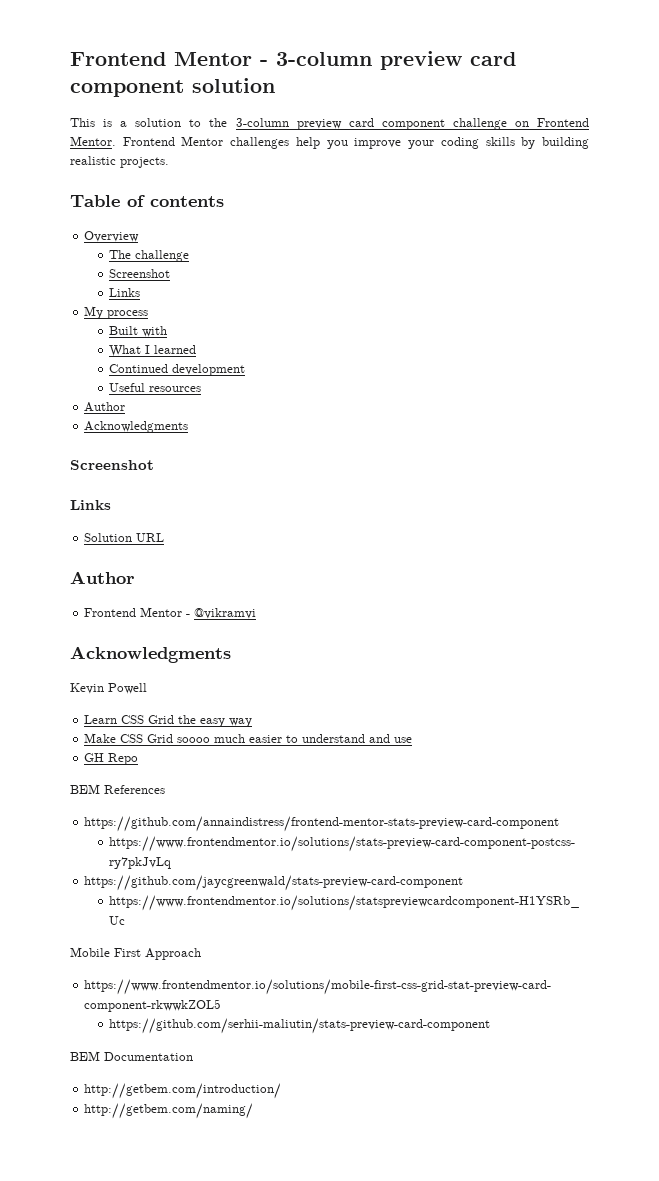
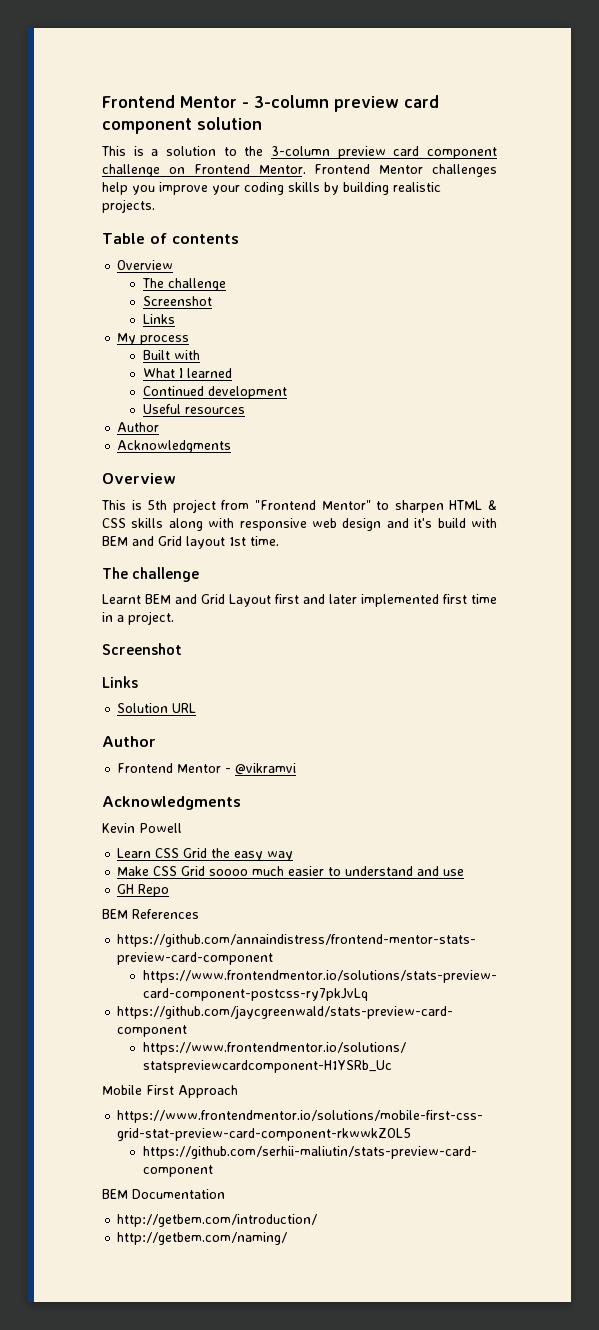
(189, 427) none -> [102,473,175,484] [101,499,498,513] [102,518,497,531] [102,536,279,549] [102,567,200,582] [102,594,497,607] [102,611,174,625] // Overview // This is 5th project from "Frontend Mentor" to sharpen HTML & CSS skills along with responsive web design and it's build with BEM and Grid layout 1st time. // The challenge // Learnt BEM and Grid Layout first and later implemented first time in a project.

